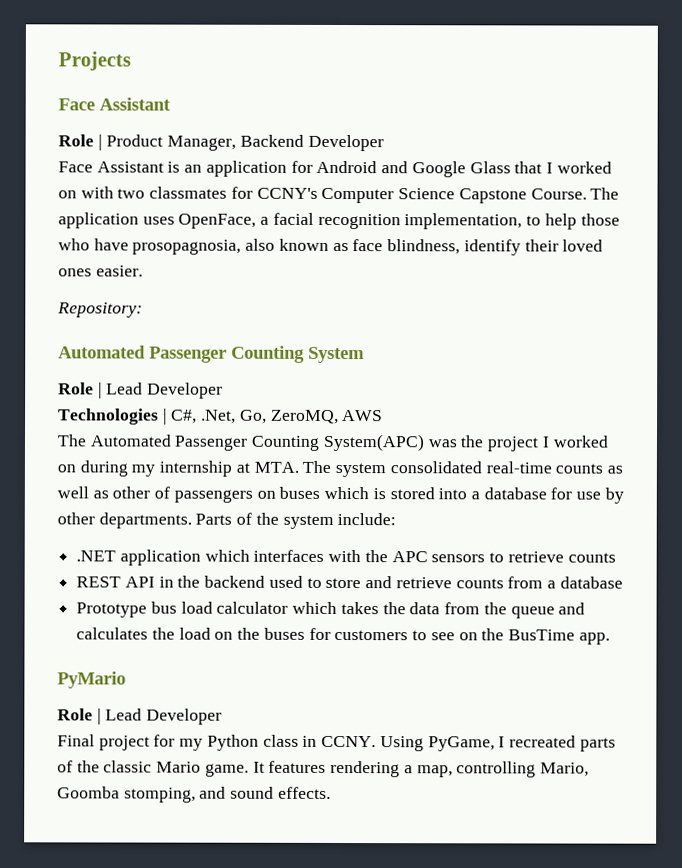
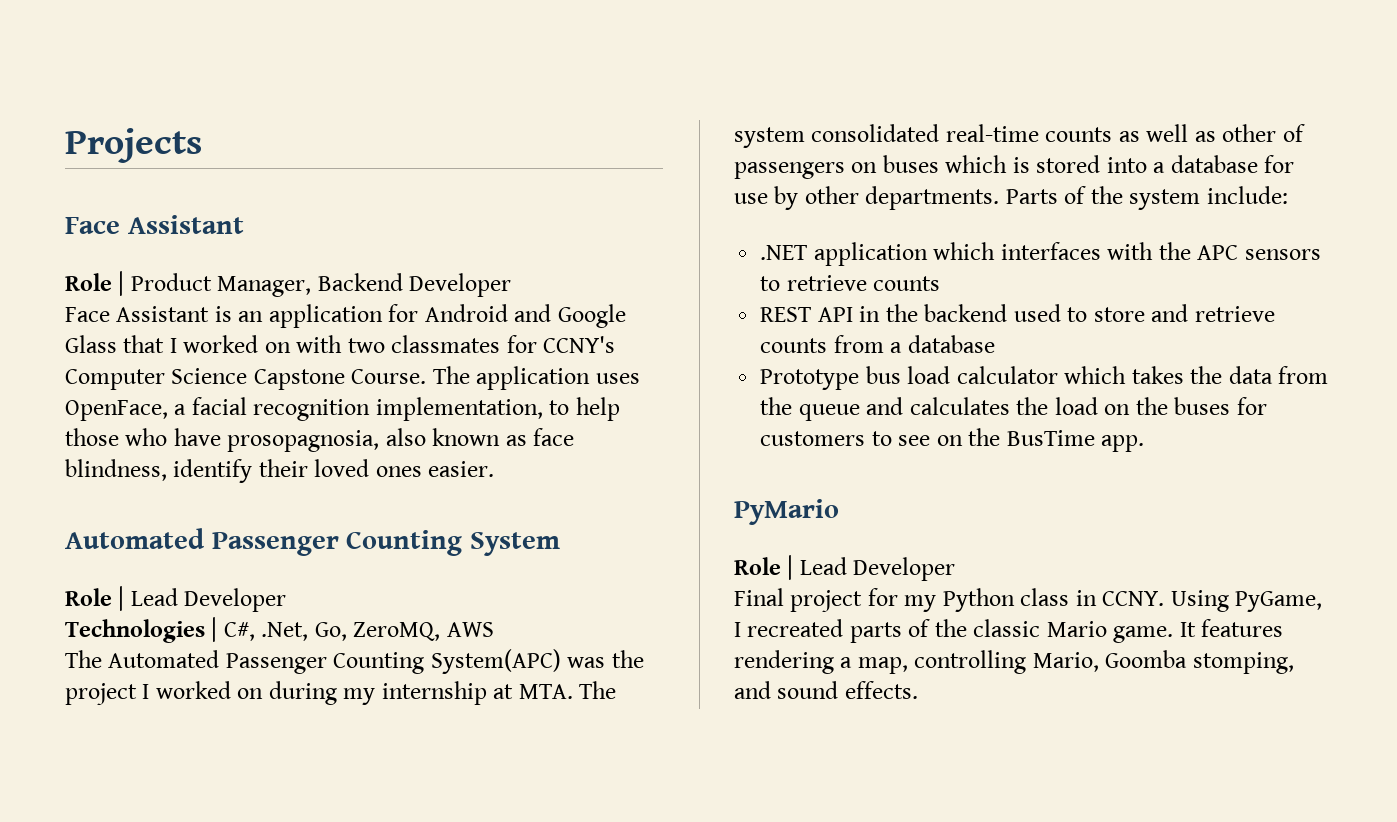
[57,302,143,318] // Repository: -> (495, 469) none

